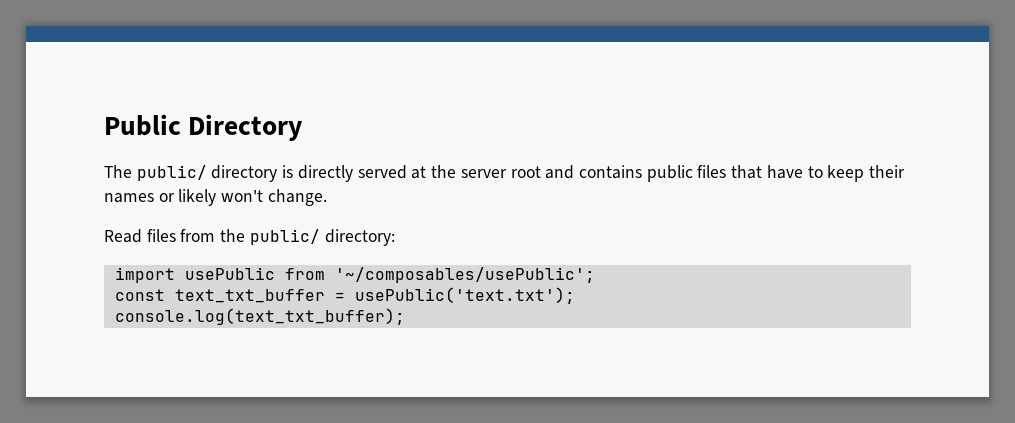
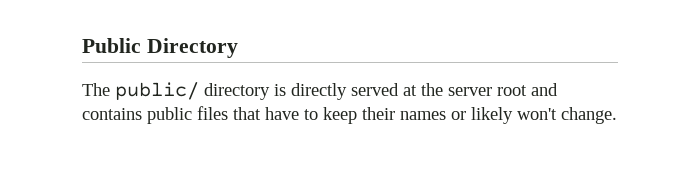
[104,229,395,246] [114,267,595,283] [114,287,575,304] [114,308,405,325] // Read files from the public/ directory: // import usePublic from '~/composables/usePublic'; // const text_txt_buffer = usePublic('text.txt'); // console.log(text_txt_buffer); -> (617, 115) none

